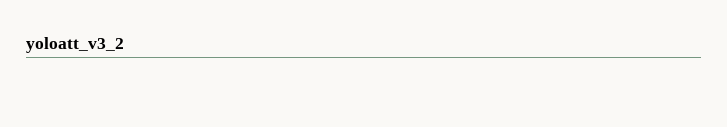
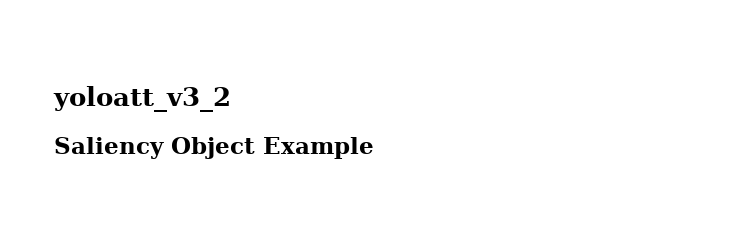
(124, 45) none -> [54,137,374,159] // Saliency Object Example

